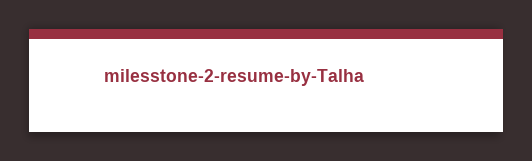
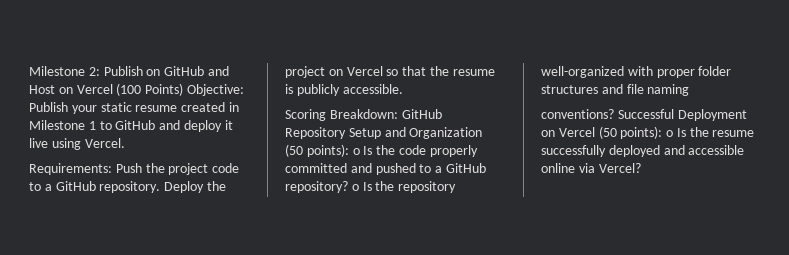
[104,69,364,86] milesstone-2-resume-by-Talha -> [29,66,229,76] [29,83,244,96] [29,102,239,114] [29,120,233,132] [29,138,125,150] [29,163,240,175] [29,181,226,193] [285,66,495,78] [285,84,403,96] [285,109,442,121] [285,127,483,139] [285,144,478,157] [285,163,486,175] [285,181,457,193] [541,66,732,78] [541,84,690,96] [541,109,747,121] [541,126,755,139] [541,145,745,157] [541,163,641,173] Milestone 2: Publish on GitHub and Host on Vercel (100 Points) Objective: Publish your static resume created in Milestone 1 to GitHub and deploy it live using Vercel. // Requirements: Push the project code to a GitHub repository. Deploy the project on Vercel so that the resume is publicly accessible. // Scoring Breakdown: GitHub Repository Setup and Organization (50 points): o Is the code properly committed and pushed to a GitHub repository? o Is the repository well-organized with proper folder structures and file naming // conventions? Successful Deployment on Vercel (50 points): o Is the resume successfully deployed and accessible online via Vercel?

